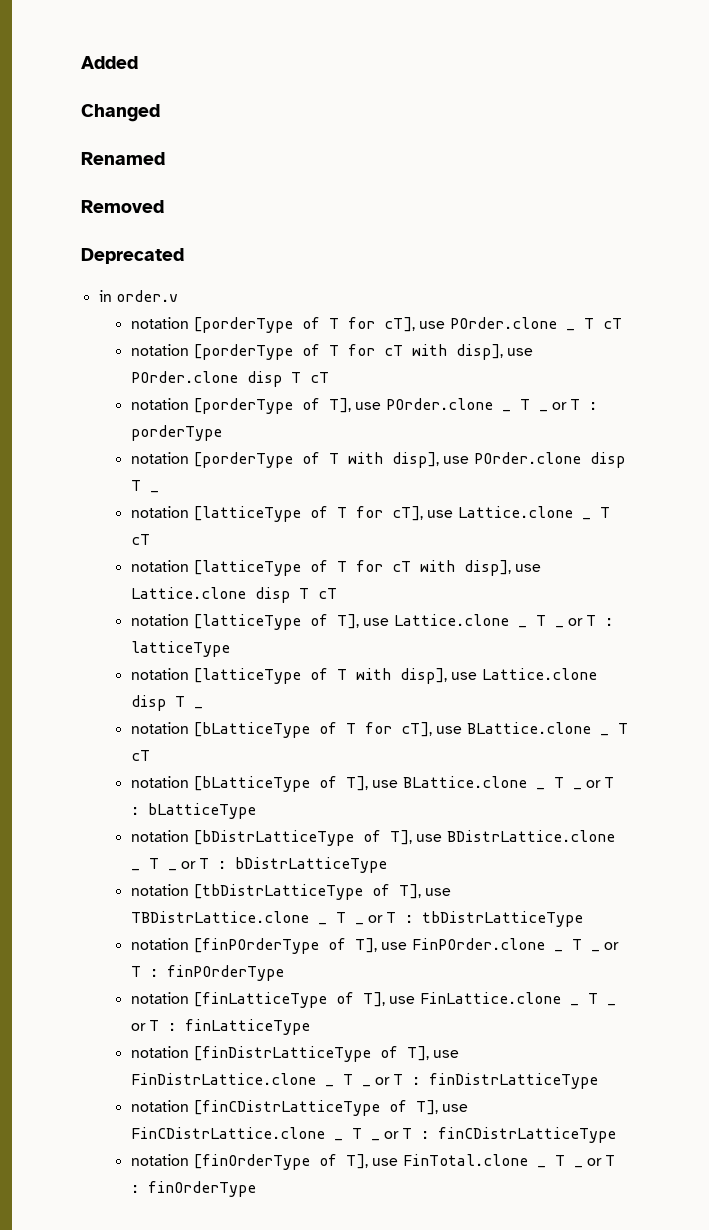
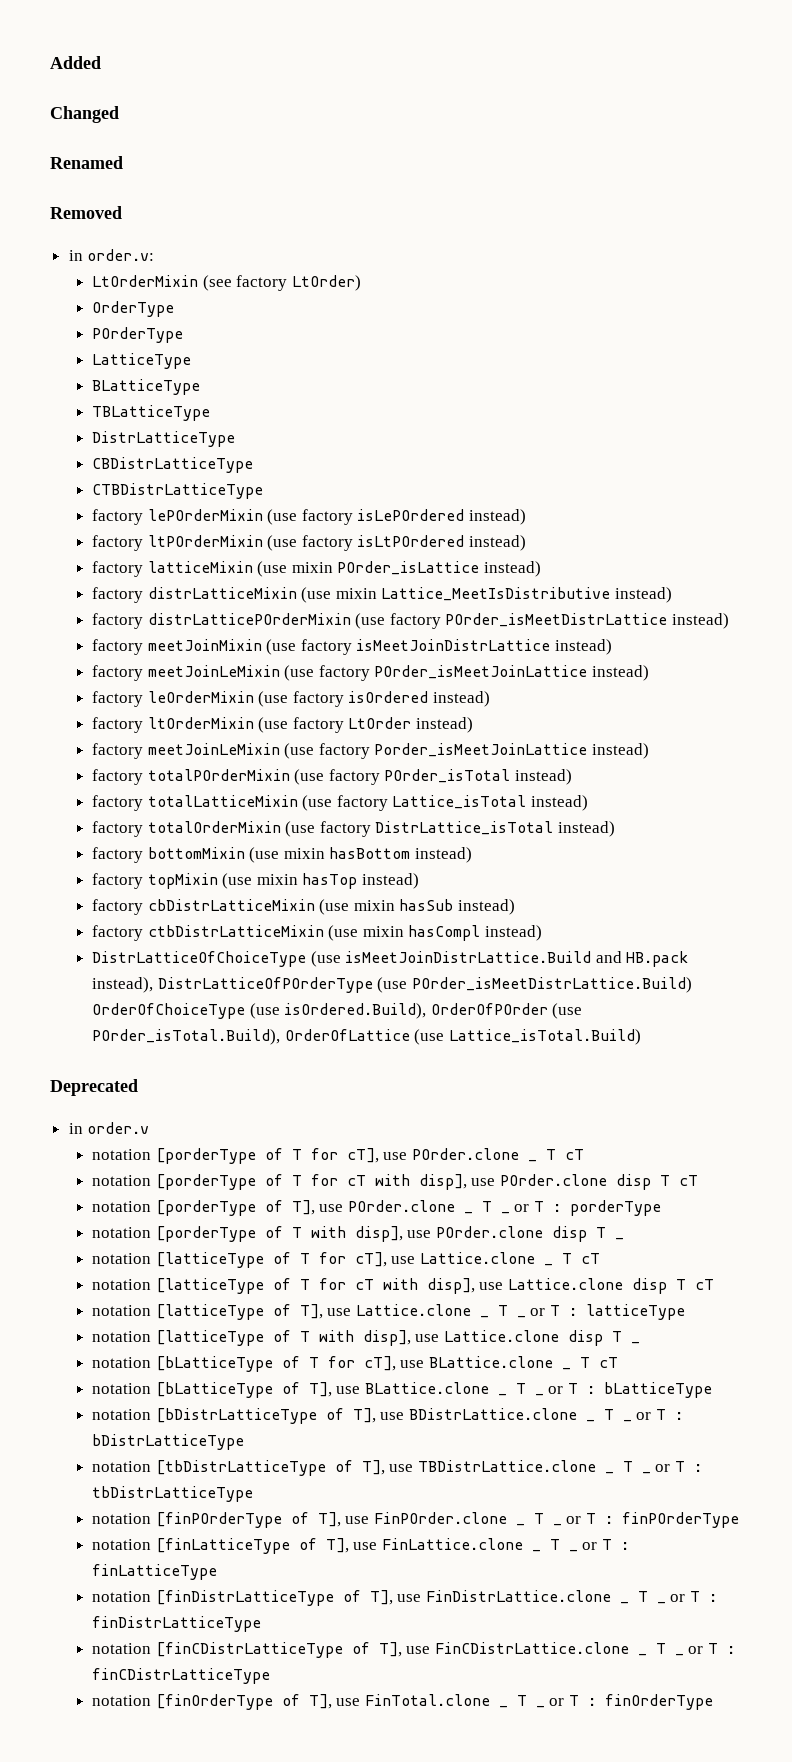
(164, 206) none -> [68,249,155,261] [91,275,361,291] [91,301,174,317] [91,327,183,343] [91,353,191,369] [91,379,200,395] [91,405,210,421] [91,431,235,447] [91,457,253,473] [91,483,263,499] [91,509,526,525] [91,535,526,551] [91,561,541,577] [91,587,672,603] [91,613,729,629] [91,639,612,655] [91,665,649,681] [91,691,490,707] [91,717,473,733] [91,743,649,759] [91,769,572,785] [91,795,588,811] [91,821,615,837] [91,847,472,863] [91,873,419,889] [91,899,515,915] [91,925,542,941] [91,951,689,967] [91,977,692,993] [91,1003,583,1019] [91,1029,641,1045] // in order.v: // LtOrderMixin (see factory LtOrder) // OrderType // POrderType // LatticeType // BLatticeType // TBLatticeType // DistrLatticeType // CBDistrLatticeType // CTBDistrLatticeType // factory lePOrderMixin (use factory isLePOrdered instead) // factory ltPOrderMixin (use factory isLtPOrdered instead) // factory latticeMixin (use mixin POrder_isLattice instead) // factory distrLatticeMixin (use mixin Lattice_MeetIsDistributive instead) // factory distrLatticePOrderMixin (use factory POrder_isMeetDistrLattice instead) // factory meetJoinMixin (use factory isMeetJoinDistrLattice instead) // factory meetJoinLeMixin (use factory POrder_isMeetJoinLattice instead) // factory leOrderMixin (use factory isOrdered instead) // factory ltOrderMixin (use factory LtOrder instead) // factory meetJoinLeMixin (use factory Porder_isMeetJoinLattice instead) // factory totalPOrderMixin (use factory POrder_isTotal instead) // factory totalLatticeMixin (use factory Lattice_isTotal instead) // factory totalOrderMixin (use factory DistrLattice_isTotal instead) // factory bottomMixin (use mixin hasBottom instead) // factory topMixin (use mixin hasTop instead) // factory cbDistrLatticeMixin (use mixin hasSub instead) // factory ctbDistrLatticeMixin (use mixin hasCompl instead) // DistrLatticeOfChoiceType (use isMeetJoinDistrLattice.Build and HB.pack instead), DistrLatticeOfPOrderType (use POrder_isMeetDistrLattice.Build) OrderOfChoiceType (use isOrdered.Build), OrderOfPOrder (use POrder_isTotal.Build), OrderOfLattice (use Lattice_isTotal.Build)

